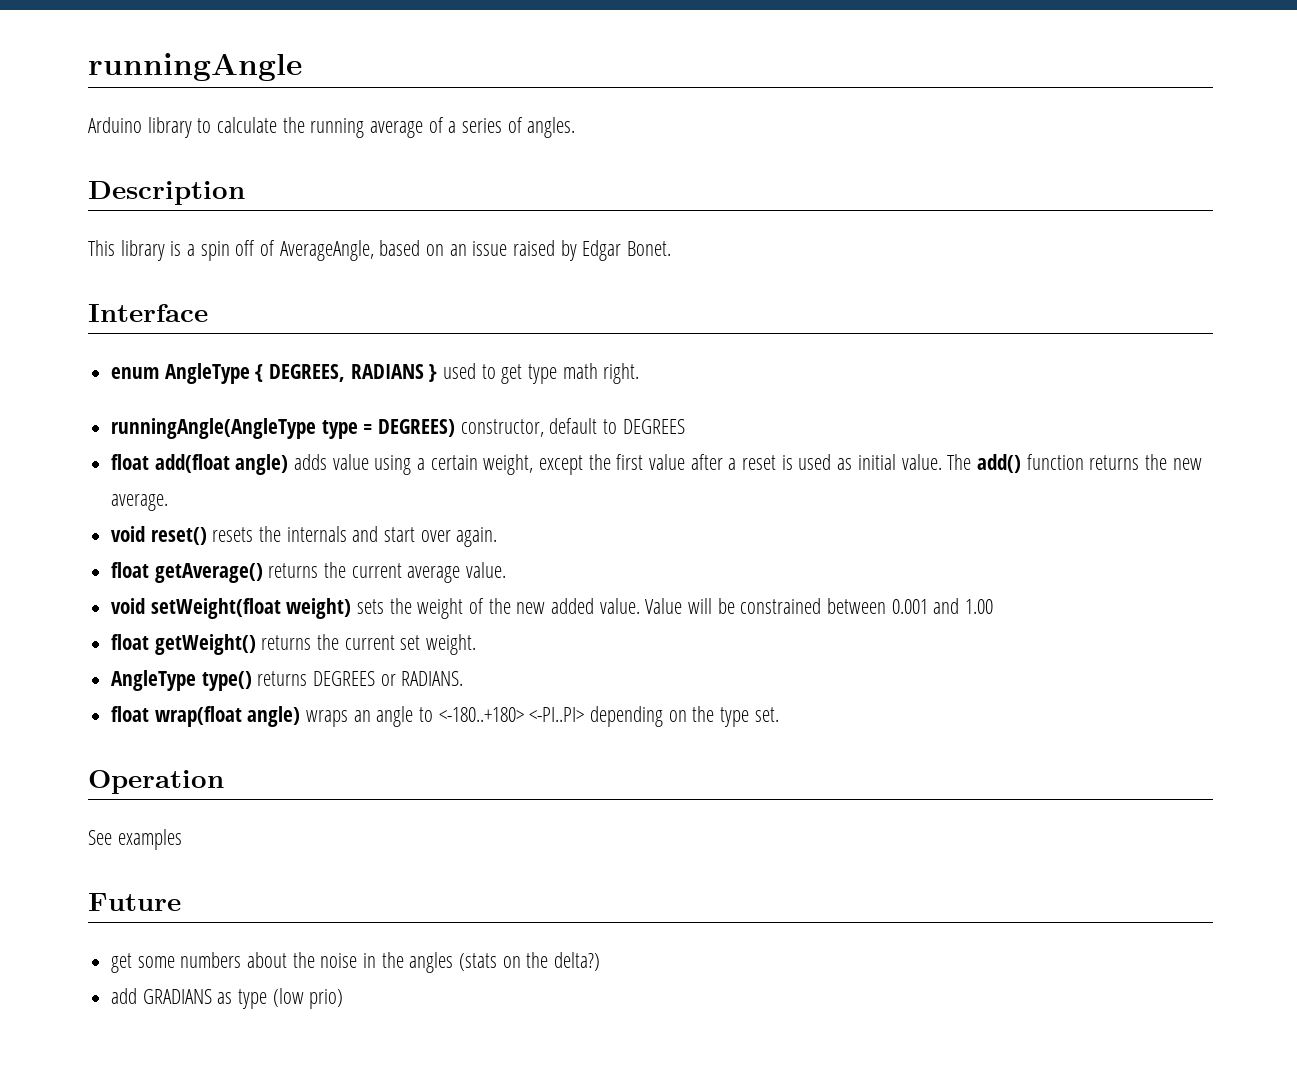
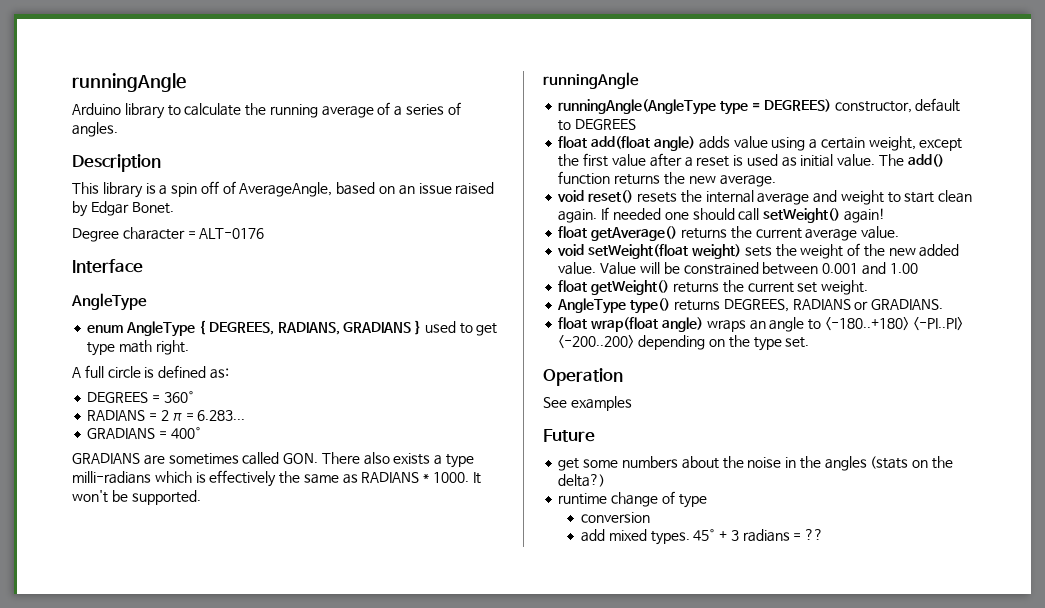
(672, 248) none -> [72,227,265,242] // Degree character = ALT-0176
(208, 313) none -> [71,293,147,311] // AngleType
[350,364,424,379] RADIANS -> [277,322,412,335] RADIANS, GRADIANS
(640, 373) none -> [72,365,229,379] [87,391,194,403] [87,410,246,421] [87,427,201,439] [72,452,475,468] [72,470,481,487] [72,490,201,505] [543,72,639,89] // A full circle is defined as: // DEGREES = 360° // RADIANS = 2 π = 6.283... // GRADIANS = 400° // GRADIANS are sometimes called GON. There also exists a type milli-radians which is effectively the same as RADIANS * 1000. It won't be supported. // runningAngle
[286,526,498,547] internals and start over again. -> [705,190,973,205] [558,207,885,223] internal average and weight to start clean again. If needed one should call setWeight() again!
[313,671,464,686] DEGREES or RADIANS. -> [723,299,944,312] DEGREES, RADIANS or GRADIANS.
(585, 714) none -> [558,335,635,349] <-200..200>
[111,988,344,1009] add GRADIANS as type (low prio) -> [558,491,707,508] [580,512,650,523] [580,529,824,545] runtime change of type // conversion // add mixed types. 45° + 3 radians = ??

